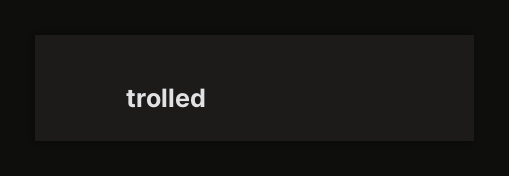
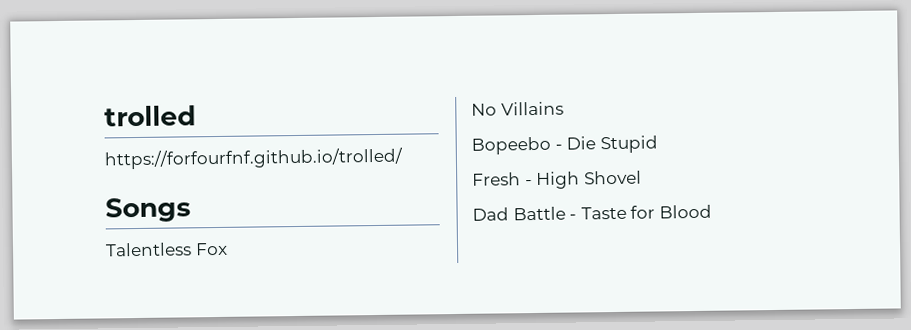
(206, 98) none -> [104,147,404,170] [105,197,191,223] [105,242,228,257] [471,101,564,116] [471,135,658,155] [472,170,642,189] [472,204,712,221] // https://forfourfnf.github.io/trolled/ // Songs // Talentless Fox // No Villains // Bopeebo - Die Stupid // Fresh - High Shovel // Dad Battle - Taste for Blood

